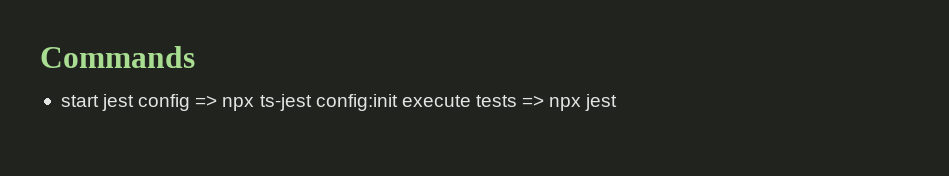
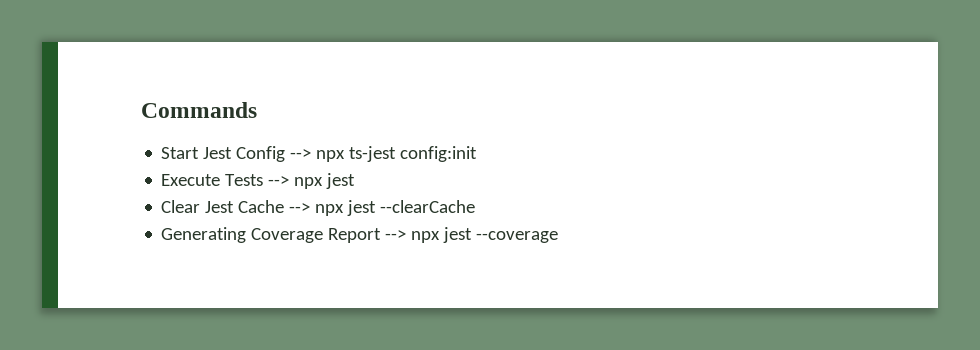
[60,94,218,111] start jest config => -> [161,146,312,162] Start Jest Config -->
[401,94,618,111] execute tests => npx jest -> [161,173,356,189] [161,200,476,216] [161,227,559,243] // Execute Tests --> npx jest // Clear Jest Cache --> npx jest --clearCache // Generating Coverage Report --> npx jest --coverage

